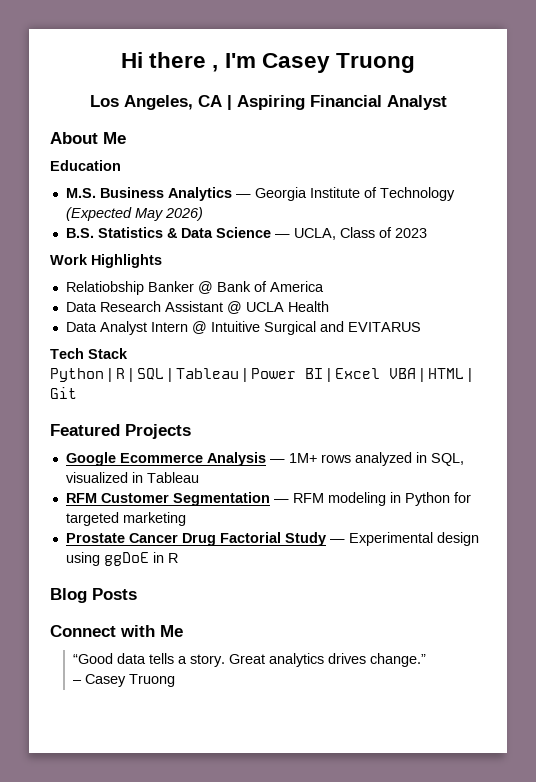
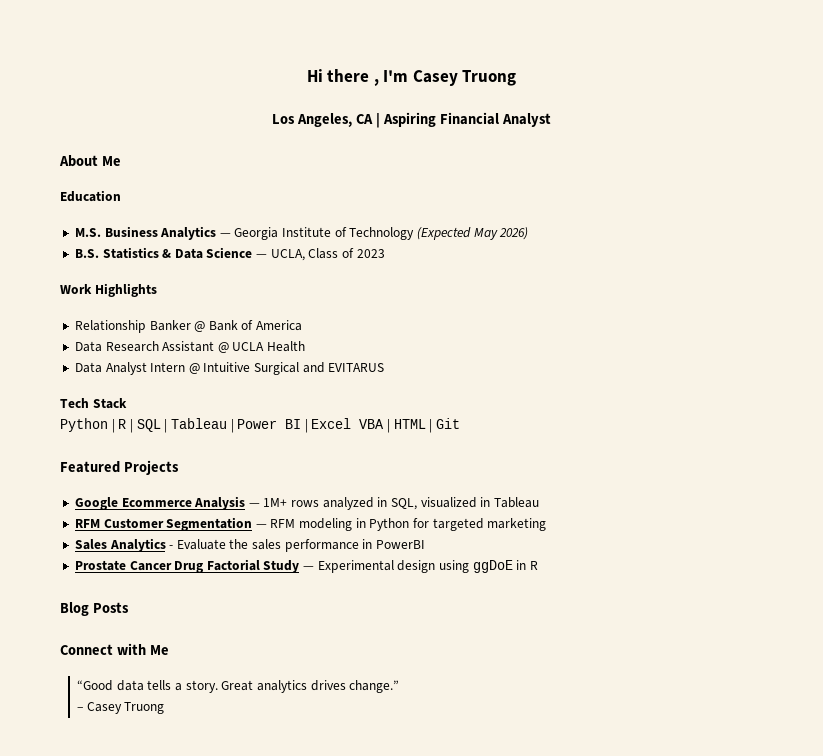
[65,281,144,295] Relatiobship -> [74,320,146,333] Relationship
(186, 519) none -> [74,538,426,552] // Sales Analytics - Evaluate the sales performance in PowerBI

